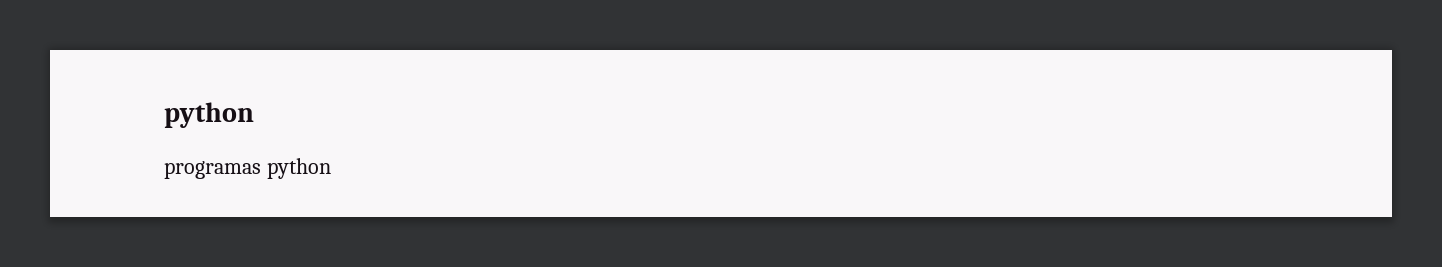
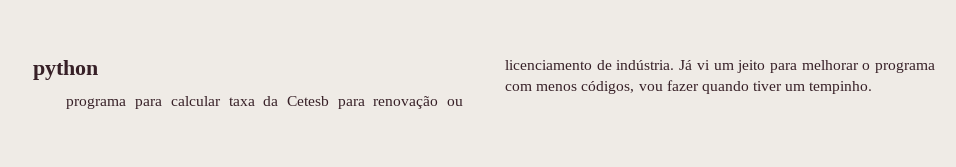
[164,158,331,179] programas python -> [66,96,464,109] [505,60,935,73] [505,80,873,94] programa para calcular taxa da Cetesb para renovação ou licenciamento de indústria. Já vi um jeito para melhorar o programa com menos códigos, vou fazer quando tiver um tempinho.

